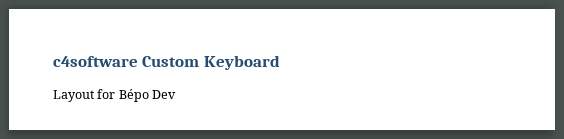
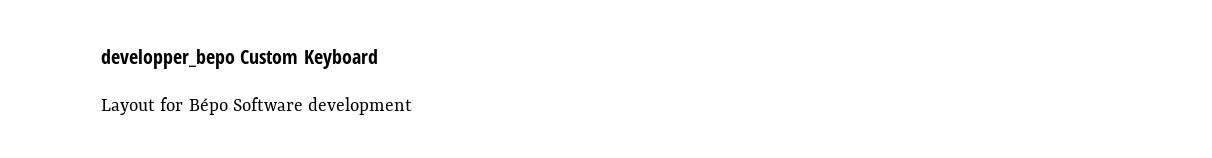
[53,56,138,67] c4software -> [101,49,235,69] developper_bepo
[152,90,177,99] Dev -> [232,97,413,115] Software development

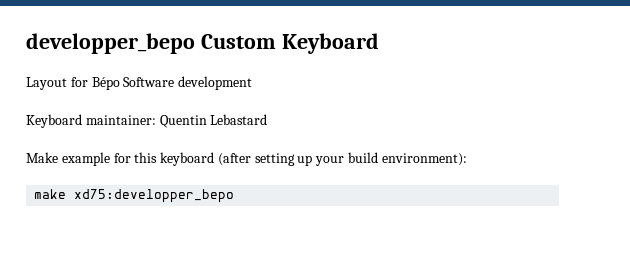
(413, 106) none -> [26,114,268,128] [26,152,467,166] [34,189,235,203] // Keyboard maintainer: Quentin Lebastard // Make example for this keyboard (after setting up your build environment): // make xd75:developper_bepo

